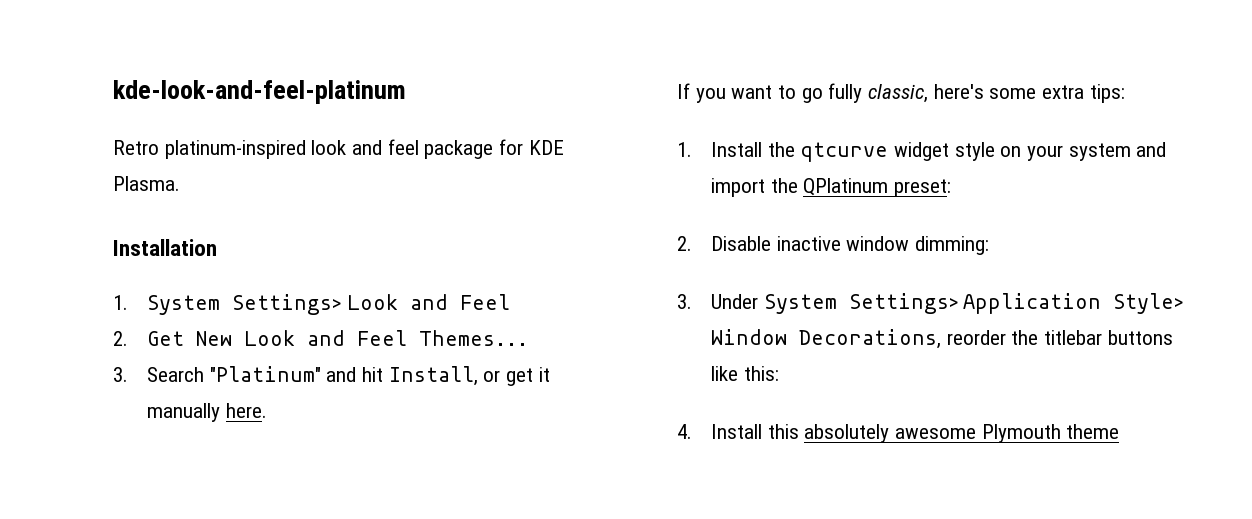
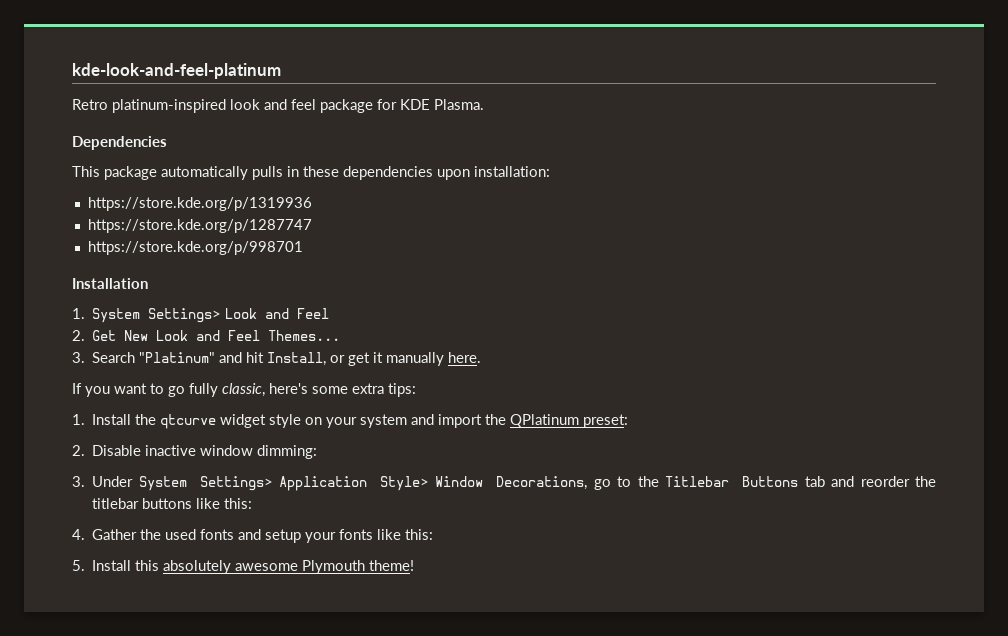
(180, 183) none -> [72,136,167,150] [72,166,550,180] [87,197,312,211] [87,219,312,233] [87,241,303,255] // Dependencies // This package automatically pulls in these dependencies upon installation: // https://store.kde.org/p/1319936 // https://store.kde.org/p/1287747 // https://store.kde.org/p/998701
(941, 339) none -> [593,476,855,490] go to the Titlebar Buttons tab and
(692, 431) none -> [92,529,434,543] [72,560,85,571] Gather the used fonts and setup your fonts like this: // 5.
[1066,424,1120,439] theme -> [369,560,415,571] theme!

